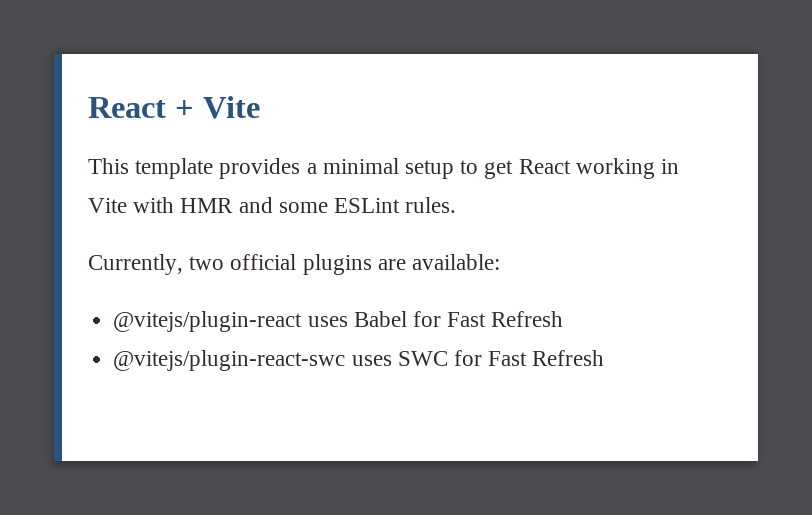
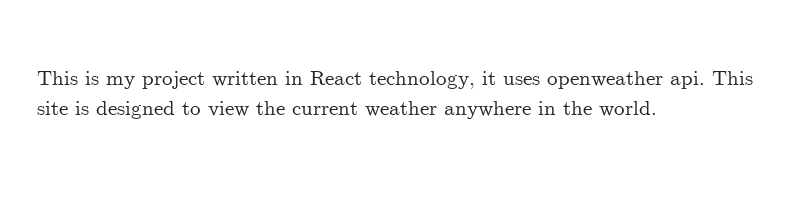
[88,96,260,119] [88,158,680,179] [88,197,457,213] [88,254,501,275] [113,311,564,332] [113,350,605,371] React + Vite // This template provides a minimal setup to get React working in Vite with HMR and some ESLint rules. // Currently, two official plugins are available: // @vitejs/plugin-react uses Babel for Fast Refresh // @vitejs/plugin-react-swc uses SWC for Fast Refresh -> [37,71,753,89] [37,101,657,119] This is my project written in React technology, it uses openweather api. This site is designed to view the current weather anywhere in the world.

